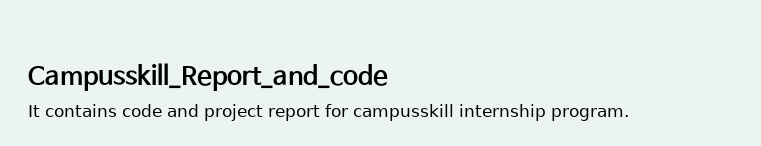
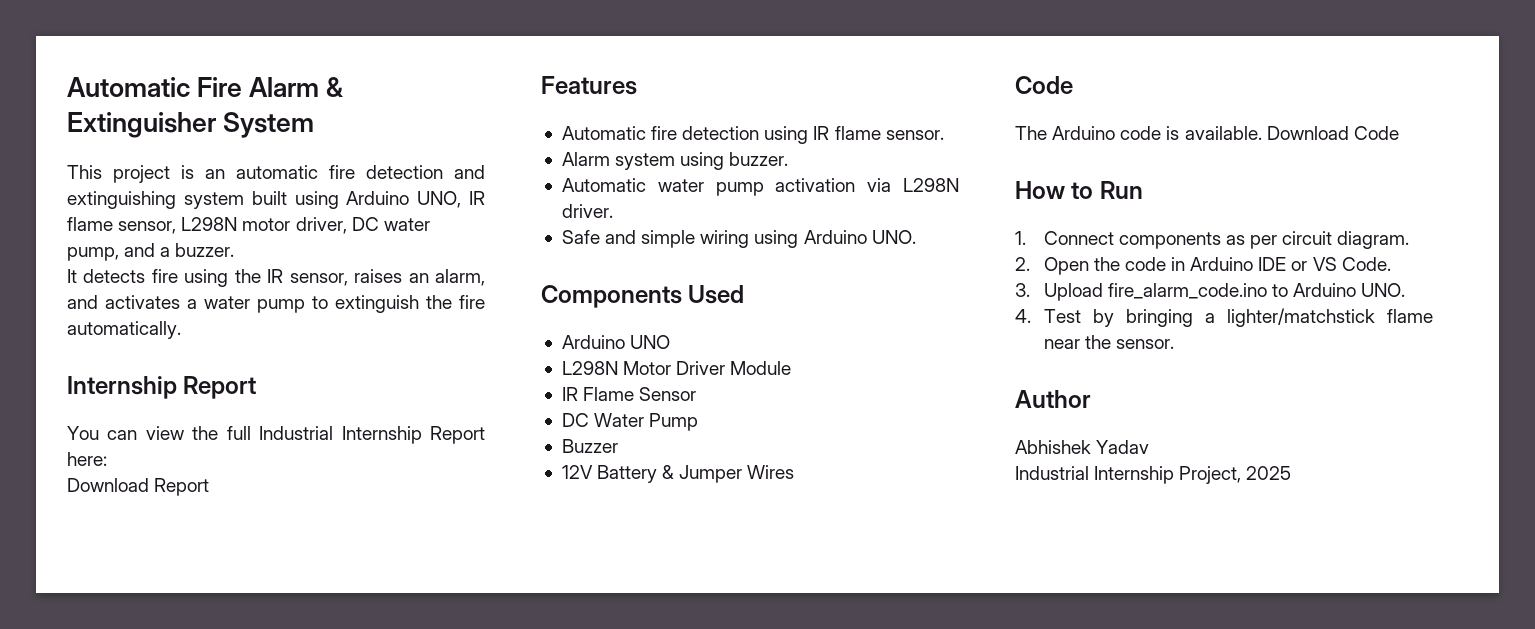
[28,63,388,91] [28,104,629,121] Campusskill_Report_and_code // It contains code and project report for campusskill internship program. -> [67,77,344,97] [67,112,315,138] [67,165,485,183] [67,191,485,209] [67,217,430,234] [67,243,235,261] [67,269,486,287] [67,295,485,313] [67,321,181,339] [67,376,257,399] [67,426,485,444] [67,452,107,466] [67,478,210,496] [541,76,637,95] [561,126,944,144] [561,152,789,170] [561,178,959,196] [561,204,613,218] [561,230,916,248] [541,285,745,308] [561,335,671,349] [561,361,792,375] [561,387,697,401] [561,413,699,431] [561,439,618,453] [561,465,795,483] [1015,76,1073,94] [1015,126,1399,140] [1015,181,1143,199] [1015,231,1410,249] [1015,257,1391,275] [1015,283,1406,301] [1015,308,1433,327] [1043,335,1174,349] [1015,390,1091,408] [1015,440,1150,454] [1015,466,1292,484] Automatic Fire Alarm & Extinguisher System // This project is an automatic fire detection and extinguishing system built using Arduino UNO, IR flame sensor, L298N motor driver, DC water pump, and a buzzer. // It detects fire using the IR sensor, raises an alarm, and activates a water pump to extinguish the fire automatically. // Internship Report // You can view the full Industrial Internship Report here: // Download Report // Features // Automatic fire detection using IR flame sensor. // Alarm system using buzzer. // Automatic water pump activation via L298N driver. // Safe and simple wiring using Arduino UNO. // Components Used // Arduino UNO // L298N Motor Driver Module // IR Flame Sensor // DC Water Pump // Buzzer // 12V Battery & Jumper Wires // Code // The Arduino code is available. Download Code // How to Run // 1. Connect components as per circuit diagram. // 2. Open the code in Arduino IDE or VS Code. // 3. Upload fire_alarm_code.ino to Arduino UNO. // 4. Test by bringing a lighter/matchstick flame near the sensor. // Author // Abhishek Yadav // Industrial Internship Project, 2025

